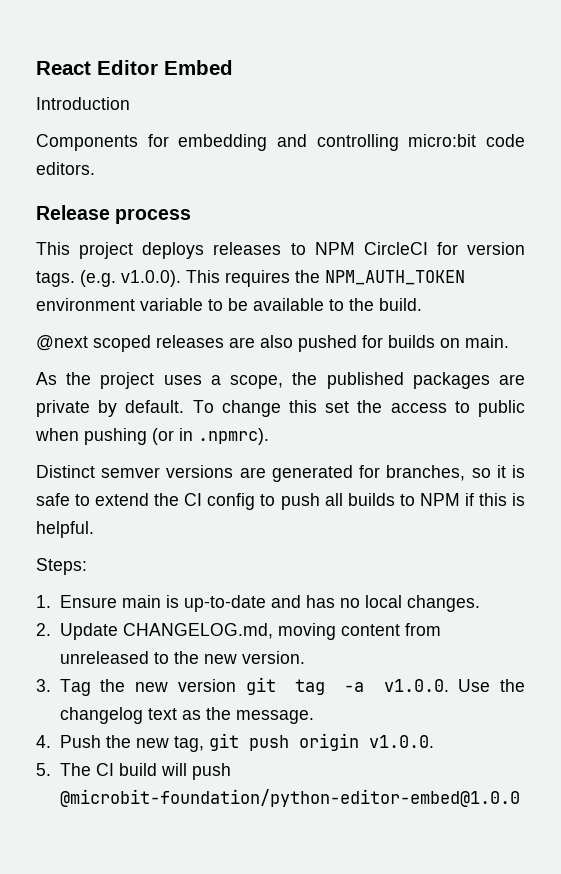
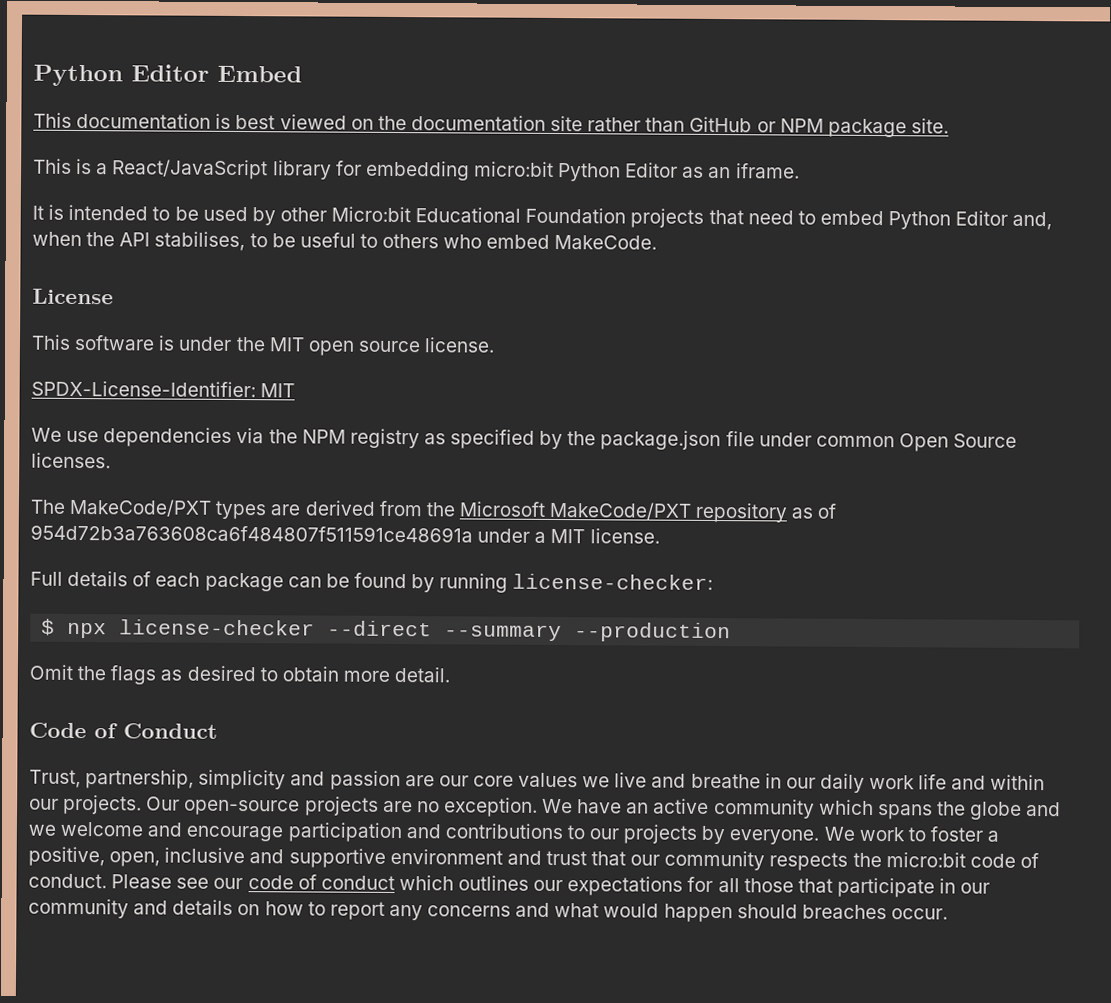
[36,61,91,75] React -> [33,64,123,87] Python
[36,97,130,110] [36,134,525,151] [36,162,95,175] [36,205,192,224] [36,242,525,259] [36,270,465,287] [36,298,422,311] [36,335,509,352] [36,372,525,389] [36,400,525,417] [35,428,269,445] [36,465,525,482] [36,493,525,510] [36,521,94,538] [36,558,87,575] [36,595,480,612] [36,623,441,640] [59,651,305,664] [36,677,525,696] [59,707,314,724] [36,733,434,752] [36,763,231,780] [59,789,520,807] Introduction // Components for embedding and controlling micro:bit code editors. // Release process // This project deploys releases to NPM CircleCI for version tags. (e.g. v1.0.0). This requires the NPM_AUTH_TOKEN environment variable to be available to the build. // @next scoped releases are also pushed for builds on main. // As the project uses a scope, the published packages are private by default. To change this set the access to public when pushing (or in .npmrc). // Distinct semver versions are generated for branches, so it is safe to extend the CI config to push all builds to NPM if this is helpful. // Steps: // 1. Ensure main is up-to-date and has no local changes. // 2. Update CHANGELOG.md, moving content from unreleased to the new version. // 3. Tag the new version git tag -a v1.0.0. Use the changelog text as the message. // 4. Push the new tag, git push origin v1.0.0. // 5. The CI build will push @microbit-foundation/python-editor-embed@1.0.0 -> [33,112,949,138] [33,158,800,182] [32,204,1053,231] [32,231,658,252] [32,288,114,305] [31,334,496,356] [31,380,296,398] [31,427,1018,452] [31,452,111,469] [30,498,837,523] [30,524,660,544] [30,570,714,593] [41,618,732,643] [29,664,451,685] [29,722,218,739] [29,769,1046,793] [29,794,1062,820] [28,821,1000,845] [28,846,1039,871] [28,873,991,898] [28,898,948,923] This documentation is best viewed on the documentation site rather than GitHub or NPM package site. // This is a React/JavaScript library for embedding micro:bit Python Editor as an iframe. // It is intended to be used by other Micro:bit Educational Foundation projects that need to embed Python Editor and, when the API stabilises, to be useful to others who embed MakeCode. // License // This software is under the MIT open source license. // SPDX-License-Identifier: MIT // We use dependencies via the NPM registry as specified by the package.json file under common Open Source licenses. // The MakeCode/PXT types are derived from the Microsoft MakeCode/PXT repository as of 954d72b3a763608ca6f484807f511591ce48691a under a MIT license. // Full details of each package can be found by running license-checker: // $ npx license-checker --direct --summary --production // Omit the flags as desired to obtain more detail. // Code of Conduct // Trust, partnership, simplicity and passion are our core values we live and breathe in our daily work life and within our projects. Our open-source projects are no exception. We have an active community which spans the globe and we welcome and encourage participation and contributions to our projects by everyone. We work to foster a positive, open, inclusive and supportive environment and trust that our community respects the micro:bit code of conduct. Please see our code of conduct which outlines our expectations for all those that participate in our community and details on how to report any concerns and what would happen should breaches occur.

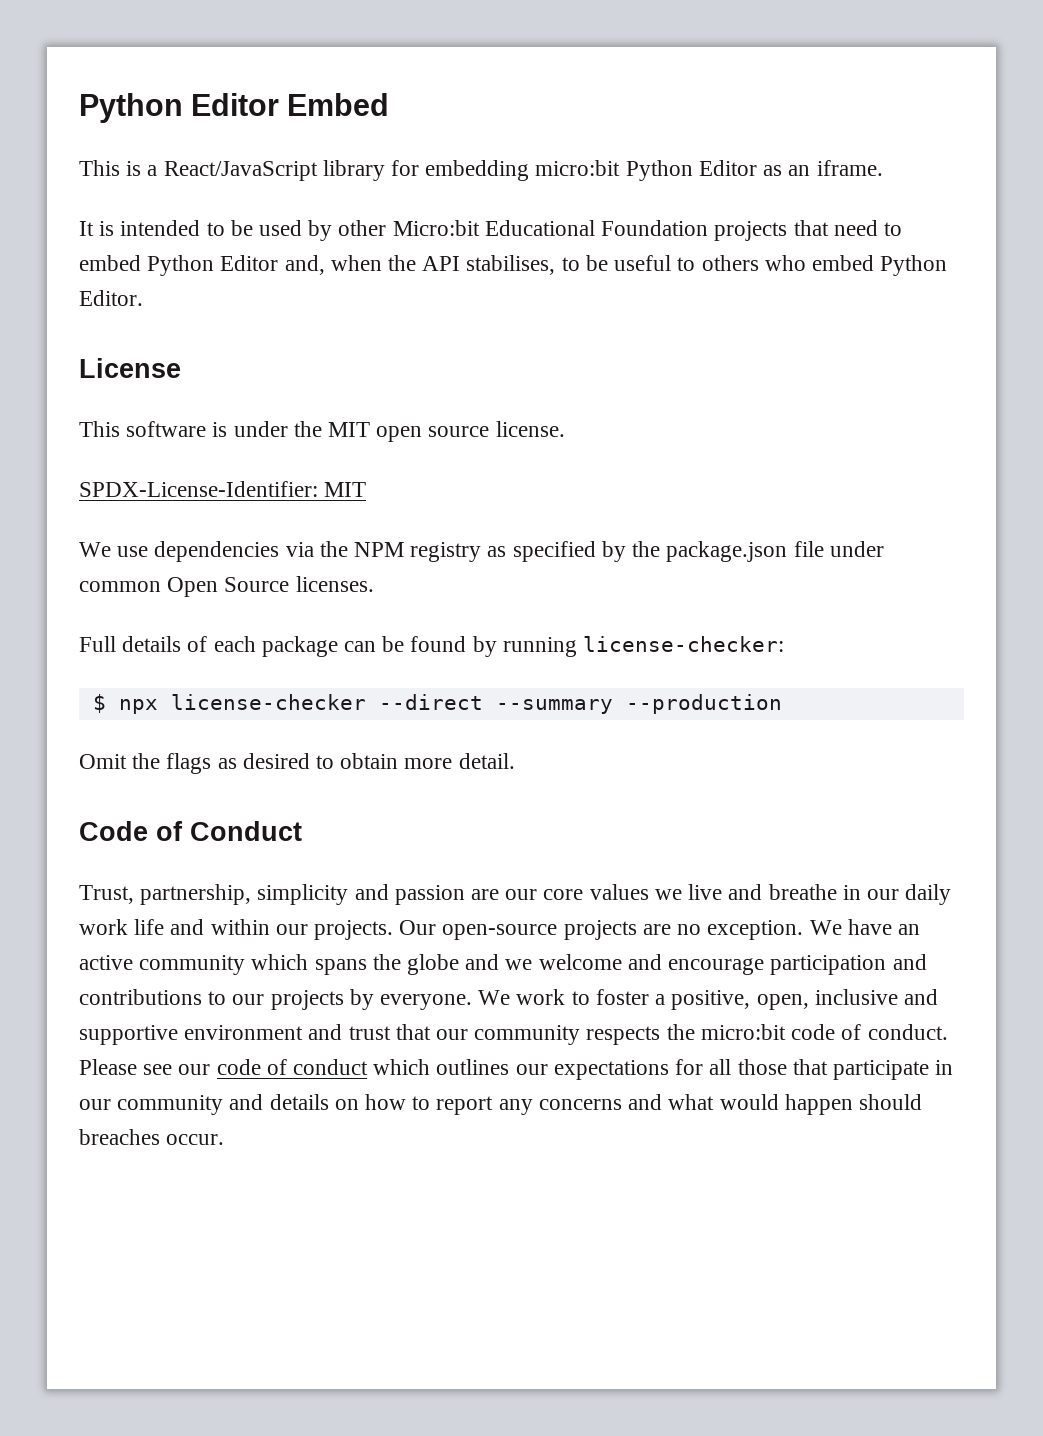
[33,112,949,138] // This documentation is best viewed on the documentation site rather than GitHub or NPM package site. -> (390, 104) none
[554,234,658,250] MakeCode. -> [880,255,948,276] [79,290,143,306] Python Editor.
[30,498,837,523] [30,524,660,544] // The MakeCode/PXT types are derived from the Microsoft MakeCode/PXT repository as of 954d72b3a763608ca6f484807f511591ce48691a under a MIT license. -> (374, 584) none

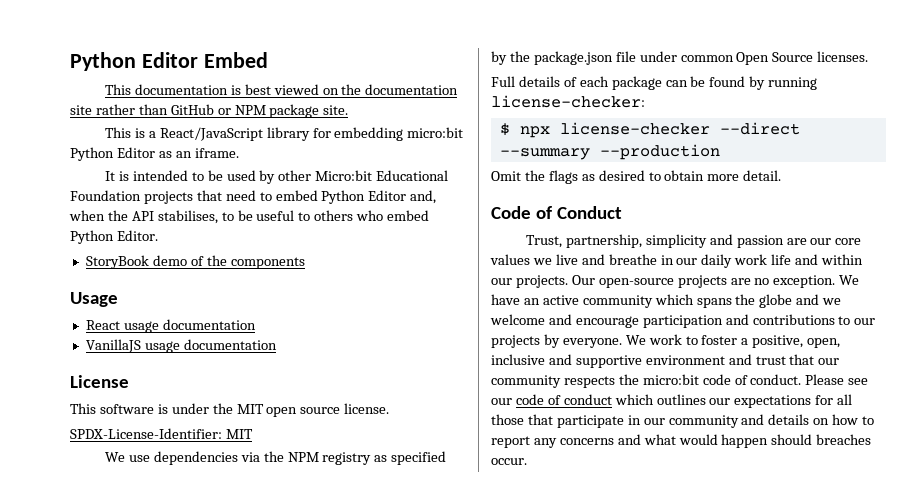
(390, 104) none -> [104,84,459,95] [70,104,349,118] // This documentation is best viewed on the documentation site rather than GitHub or NPM package site.
(143, 298) none -> [85,255,305,269] [70,292,118,307] [85,319,256,333] [85,339,277,353] // StoryBook demo of the components // Usage // React usage documentation // VanillaJS usage documentation

